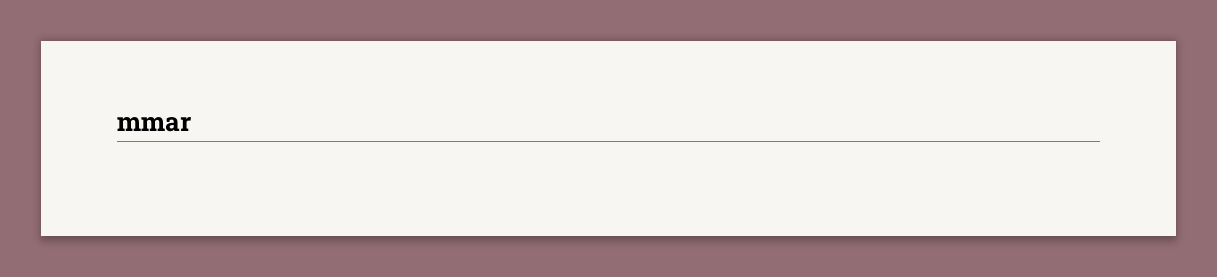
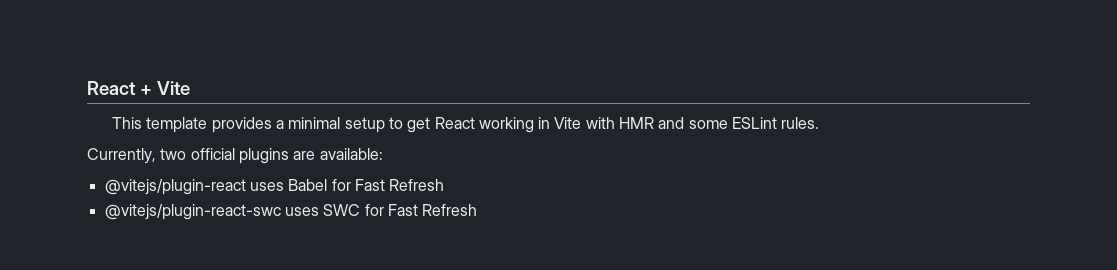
[117,117,191,132] mmar -> [87,81,190,95] [111,117,820,133] [87,148,383,164] [104,179,445,195] [104,204,478,220] React + Vite // This template provides a minimal setup to get React working in Vite with HMR and some ESLint rules. // Currently, two official plugins are available: // @vitejs/plugin-react uses Babel for Fast Refresh // @vitejs/plugin-react-swc uses SWC for Fast Refresh

